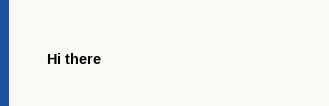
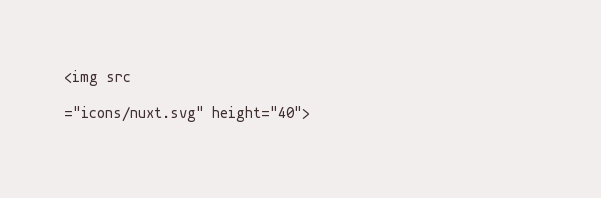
[47,53,101,64] Hi there -> [64,70,131,86] [64,106,310,122] <img src // ="icons/nuxt.svg" height="40">

